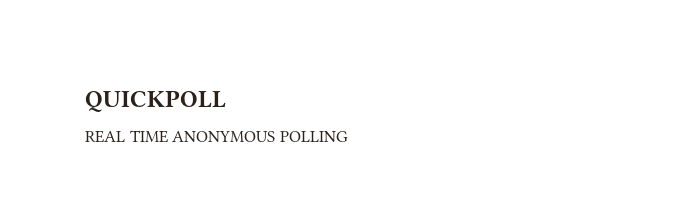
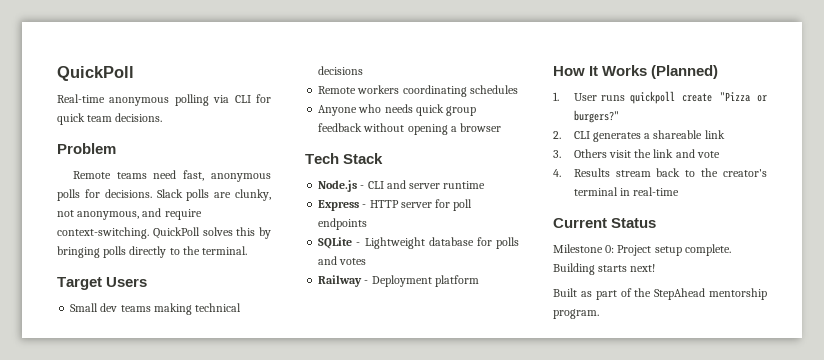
[85,90,226,112] [85,130,348,143] QUICKPOLL // REAL TIME ANONYMOUS POLLING -> [57,66,134,81] [57,94,271,106] [57,113,163,125] [57,143,116,154] [72,170,271,182] [57,189,271,201] [57,208,202,220] [57,227,271,239] [57,246,248,258] [57,277,148,290] [70,303,242,315] [318,66,364,75] [318,85,518,97] [318,104,477,116] [318,123,502,135] [305,153,384,164] [318,180,486,192] [318,199,473,211] [318,218,368,230] [318,237,519,249] [318,256,367,265] [318,275,479,287] [553,65,719,79] [553,91,767,104] [573,110,619,123] [553,130,725,142] [553,149,720,158] [553,168,767,177] [573,187,680,196] [553,218,657,228] [553,244,731,256] [553,263,656,275] [553,288,767,300] [553,309,599,319] QuickPoll // Real-time anonymous polling via CLI for quick team decisions. // Problem // Remote teams need fast, anonymous polls for decisions. Slack polls are clunky, not anonymous, and require context-switching. QuickPoll solves this by bringing polls directly to the terminal. // Target Users // Small dev teams making technical decisions // Remote workers coordinating schedules // Anyone who needs quick group feedback without opening a browser // Tech Stack // Node.js - CLI and server runtime // Express - HTTP server for poll endpoints // SQLite - Lightweight database for polls and votes // Railway - Deployment platform // How It Works (Planned) // 1. User runs quickpoll create "Pizza or burgers?" // 2. CLI generates a shareable link // 3. Others visit the link and vote // 4. Results stream back to the creator's terminal in real-time // Current Status // Milestone 0: Project setup complete. Building starts next! // Built as part of the StepAhead mentorship program.

